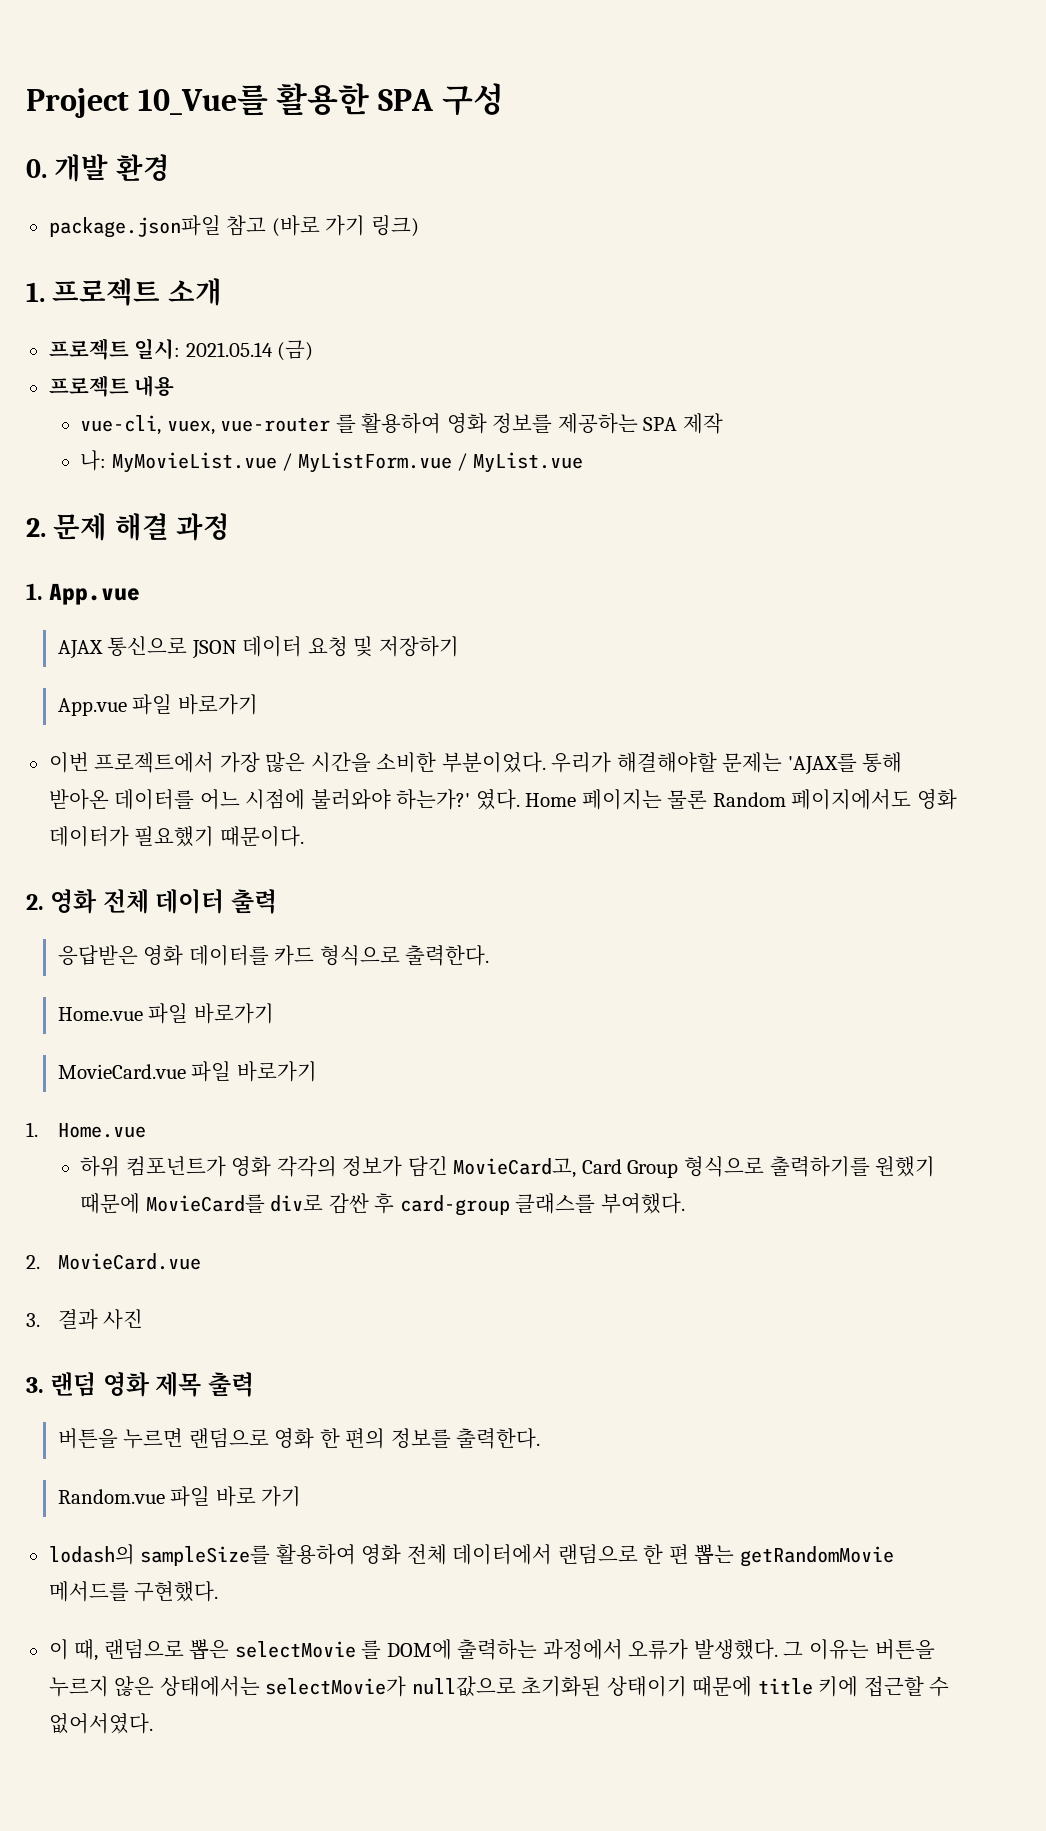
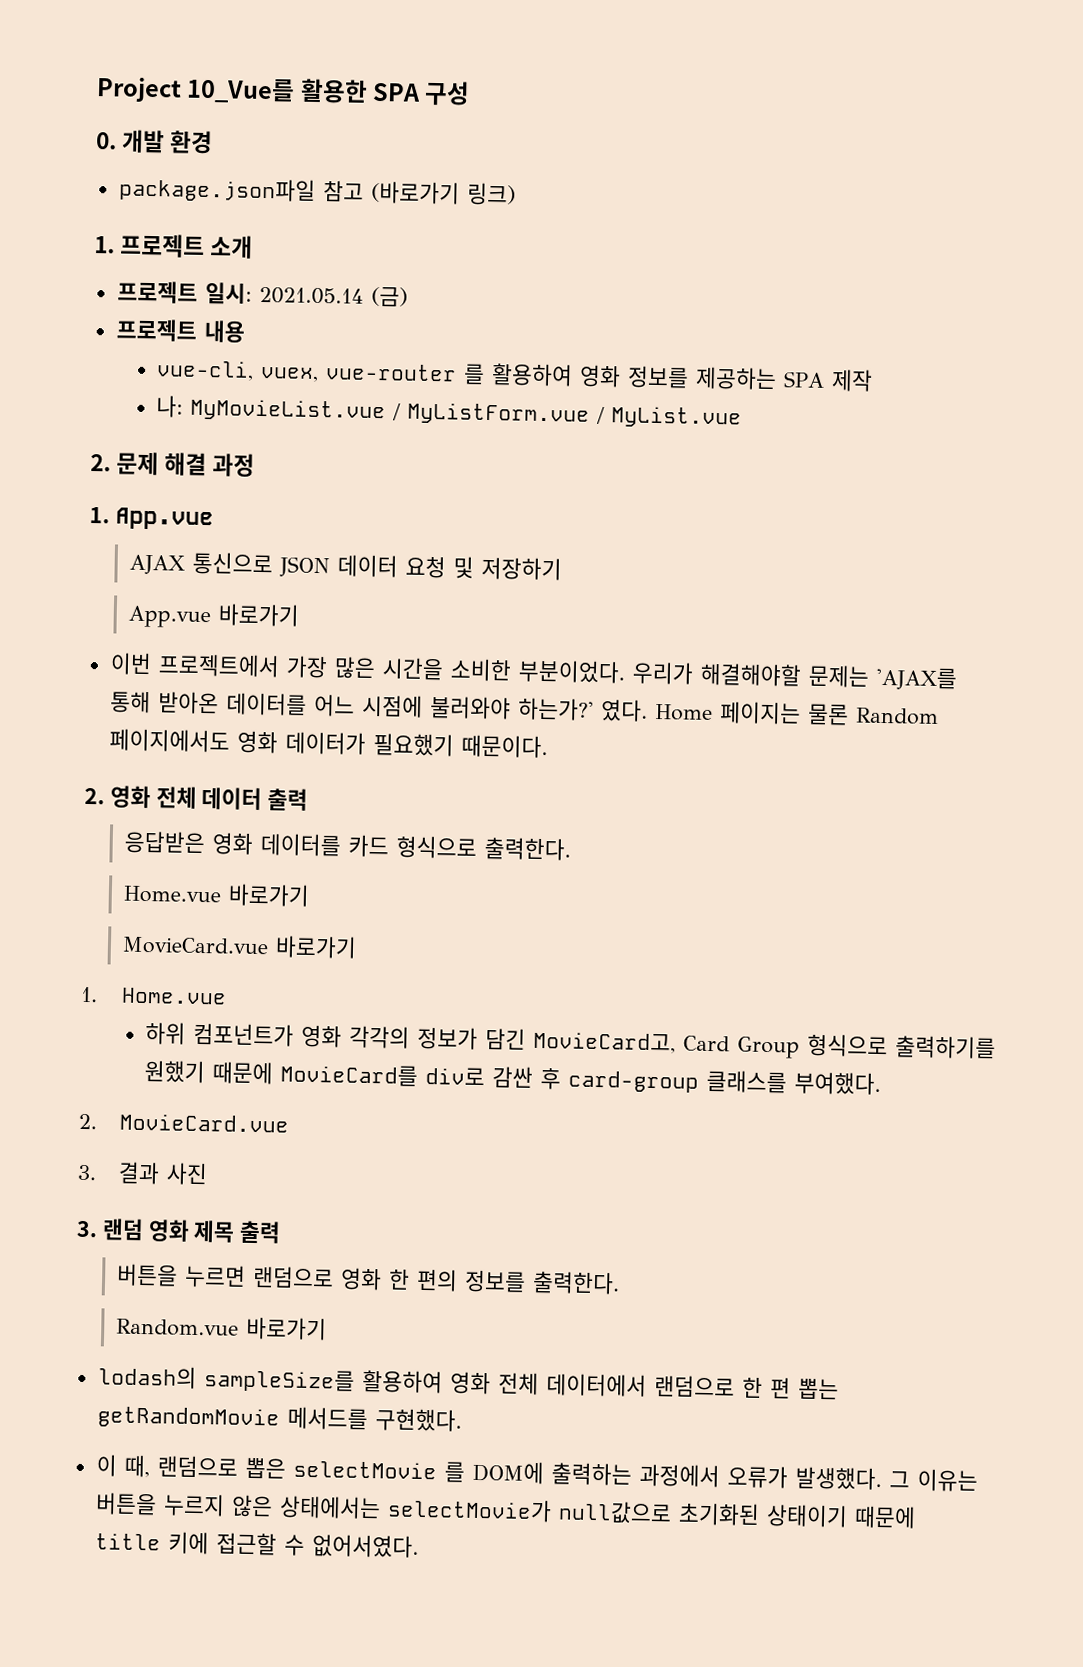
[271,215,366,237] (바로 가기 -> [370,180,460,205] (바로가기
[132,694,173,715] 파일 -> (212, 617) none
[148,1003,189,1024] 파일 -> (223, 894) none
[191,1061,232,1082] 파일 -> (270, 946) none
[170,1486,302,1507] 파일 바로 가기 -> [246,1316,328,1341] 바로가기

